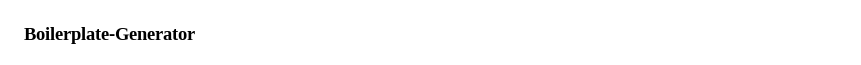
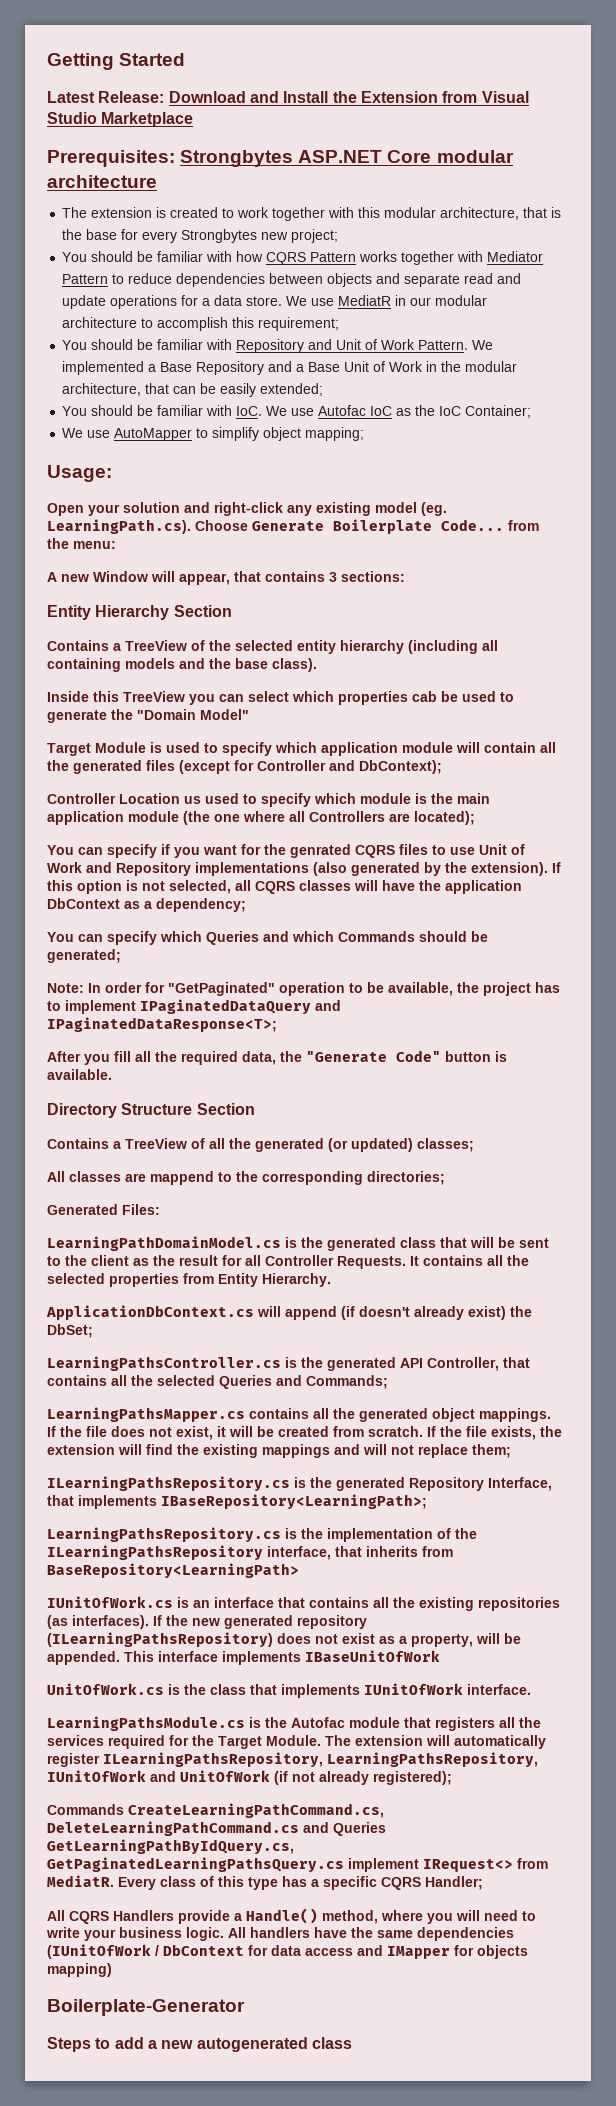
[24,27,195,44] Boilerplate-Generator -> [47,53,186,70] [47,91,529,103] [47,112,194,127] [47,150,514,167] [47,175,157,188] [62,207,562,221] [62,229,339,243] [62,251,544,265] [62,273,522,287] [62,295,488,309] [62,317,340,331] [62,339,494,353] [62,361,518,375] [62,383,324,397] [62,405,532,418] [62,427,365,441] [47,465,112,482] [47,502,447,516] [47,519,539,534] [47,538,116,549] [47,571,405,585] [47,605,232,620] [47,640,498,654] [47,658,317,672] [47,691,514,705] [47,709,249,723] [47,742,556,756] [47,760,442,774] [47,793,490,807] [47,811,475,825] [47,844,525,858] [47,862,561,876] [47,880,522,894] [47,898,246,912] [47,931,488,945] [47,949,121,963] [47,982,560,996] [47,999,341,1014] [47,1017,277,1032] [47,1050,507,1065] [47,1069,112,1080] [47,1103,255,1118] [47,1138,474,1152] [47,1171,445,1185] [47,1204,160,1215] [47,1236,549,1251] [47,1255,529,1269] [47,1273,331,1287] [46,1305,532,1320] [47,1324,93,1338] [47,1356,530,1371] [47,1375,388,1389] [47,1407,551,1422] [47,1426,562,1440] [47,1444,511,1458] [47,1476,552,1491] [47,1494,427,1509] [47,1527,477,1542] [47,1545,453,1560] [47,1563,299,1578] [47,1596,560,1611] [47,1615,367,1629] [47,1632,521,1647] [47,1650,440,1665] [47,1683,531,1698] [47,1716,541,1731] [47,1735,546,1749] [47,1752,538,1767] [47,1770,452,1785] [47,1803,384,1818] [47,1821,386,1836] [47,1839,294,1854] [47,1857,548,1872] [47,1875,483,1890] [47,1908,536,1924] [46,1927,514,1941] [47,1944,528,1959] [47,1963,112,1977] [47,1999,245,2016] [47,2037,352,2052] Getting Started // Latest Release: Download and Install the Extension from Visual Studio Marketplace // Prerequisites: Strongbytes ASP.NET Core modular architecture // The extension is created to work together with this modular architecture, that is the base for every Strongbytes new project; // You should be familiar with how CQRS Pattern works together with Mediator Pattern to reduce dependencies between objects and separate read and update operations for a data store. We use MediatR in our modular architecture to accomplish this requirement; // You should be familiar with Repository and Unit of Work Pattern. We implemented a Base Repository and a Base Unit of Work in the modular architecture, that can be easily extended; // You should be familiar with IoC. We use Autofac IoC as the IoC Container; // We use AutoMapper to simplify object mapping; // Usage: // Open your solution and right-click any existing model (eg. LearningPath.cs). Choose Generate Boilerplate Code... from the menu: // A new Window will appear, that contains 3 sections: // Entity Hierarchy Section // Contains a TreeView of the selected entity hierarchy (including all containing models and the base class). // Inside this TreeView you can select which properties cab be used to generate the "Domain Model" // Target Module is used to specify which application module will contain all the generated files (except for Controller and DbContext); // Controller Location us used to specify which module is the main application module (the one where all Controllers are located); // You can specify if you want for the genrated CQRS files to use Unit of Work and Repository implementations (also generated by the extension). If this option is not selected, all CQRS classes will have the application DbContext as a dependency; // You can specify which Queries and which Commands should be generated; // Note: In order for "GetPaginated" operation to be available, the project has to implement IPaginatedDataQuery and IPaginatedDataResponse<T>; // After you fill all the required data, the "Generate Code" button is available. // Directory Structure Section // Contains a TreeView of all the generated (or updated) classes; // All classes are mappend to the corresponding directories; // Generated Files: // LearningPathDomainModel.cs is the generated class that will be sent to the client as the result for all Controller Requests. It contains all the selected properties from Entity Hierarchy. // ApplicationDbContext.cs will append (if doesn't already exist) the DbSet; // LearningPathsController.cs is the generated API Controller, that contains all the selected Queries and Commands; // LearningPathsMapper.cs contains all the generated object mappings. If the file does not exist, it will be created from scratch. If the file exists, the extension will find the existing mappings and will not replace them; // ILearningPathsRepository.cs is the generated Repository Interface, that implements IBaseRepository<LearningPath>; // LearningPathsRepository.cs is the implementation of the ILearningPathsRepository interface, that inherits from BaseRepository<LearningPath> // IUnitOfWork.cs is an interface that contains all the existing repositories (as interfaces). If the new generated repository (ILearningPathsRepository) does not exist as a property, will be appended. This interface implements IBaseUnitOfWork // UnitOfWork.cs is the class that implements IUnitOfWork interface. // LearningPathsModule.cs is the Autofac module that registers all the services required for the Target Module. The extension will automatically register ILearningPathsRepository, LearningPathsRepository, IUnitOfWork and UnitOfWork (if not already registered); // Commands CreateLearningPathCommand.cs, DeleteLearningPathCommand.cs and Queries GetLearningPathByIdQuery.cs, GetPaginatedLearningPathsQuery.cs implement IRequest<> from MediatR. Every class of this type has a specific CQRS Handler; // All CQRS Handlers provide a Handle() method, where you will need to write your business logic. All handlers have the same dependencies (IUnitOfWork / DbContext for data access and IMapper for objects mapping) // Boilerplate-Generator // Steps to add a new autogenerated class

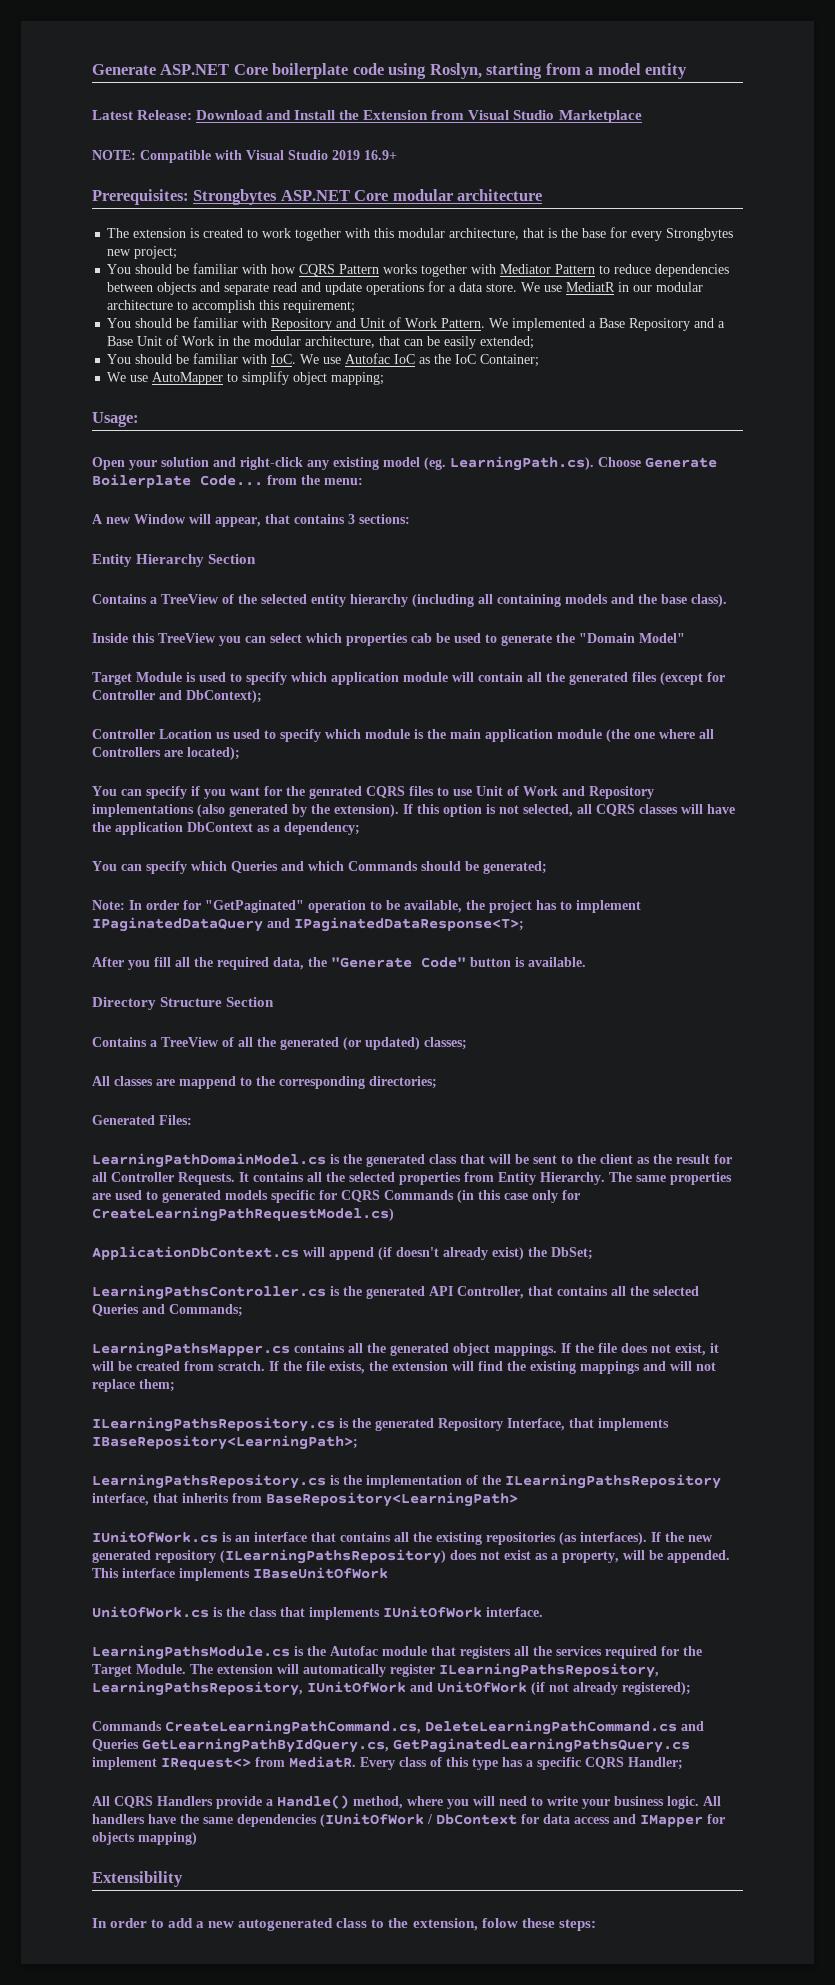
[47,53,186,70] Getting Started -> [92,63,688,79] Generate ASP.NET Core boilerplate code using Roslyn, starting from a model entity
(194, 119) none -> [92,150,397,163] // NOTE: Compatible with Visual Studio 2019 16.9+
(331, 1280) none -> [609,1172,732,1185] [92,1190,580,1203] [92,1207,394,1222] The same properties are used to generated models specific for CQRS Commands (in this case only for CreateLearningPathRequestModel.cs)
[47,1999,245,2016] [47,2037,91,2052] Boilerplate-Generator // Steps -> [92,1871,183,1887] [92,1918,148,1928] Extensibility // In order
(352, 2043) none -> [371,1918,596,1931] to the extension, folow these steps:

